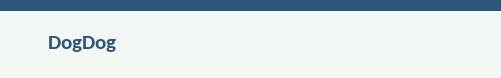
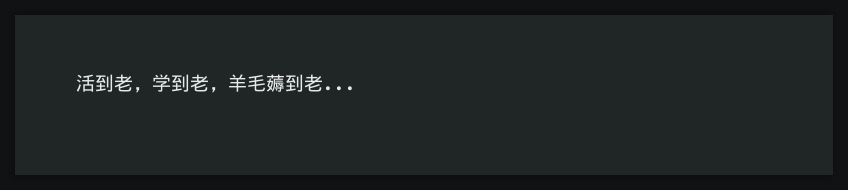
[48,36,116,52] DogDog -> [76,74,356,93] 活到老，学到老，羊毛薅到老...

